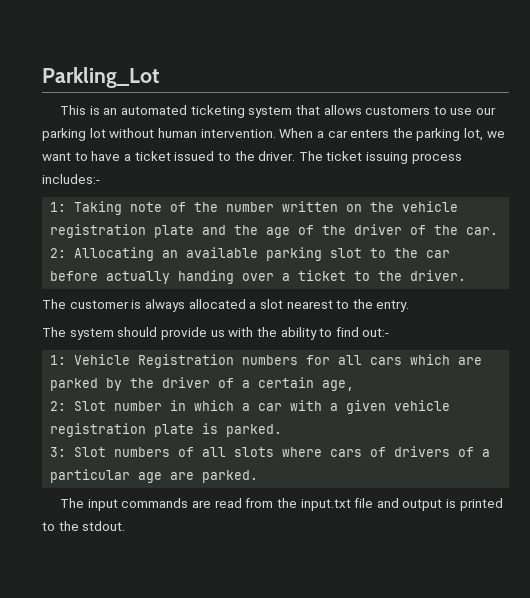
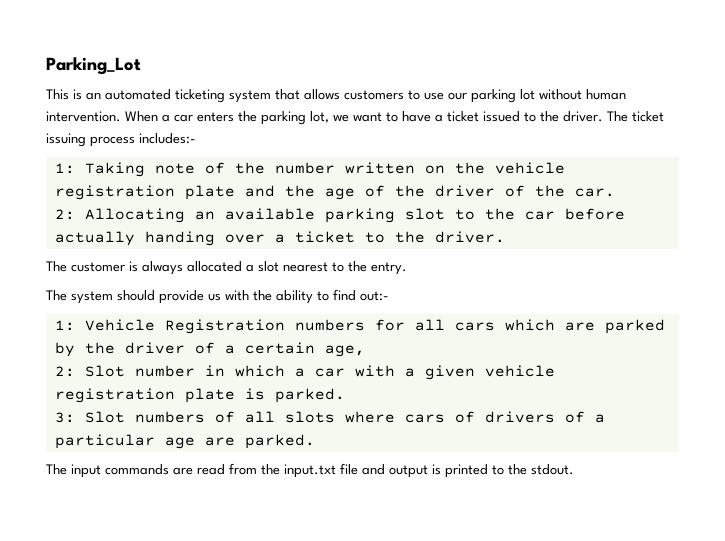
[42,67,159,88] Parkling_Lot -> [46,57,141,75] Parking_Lot

